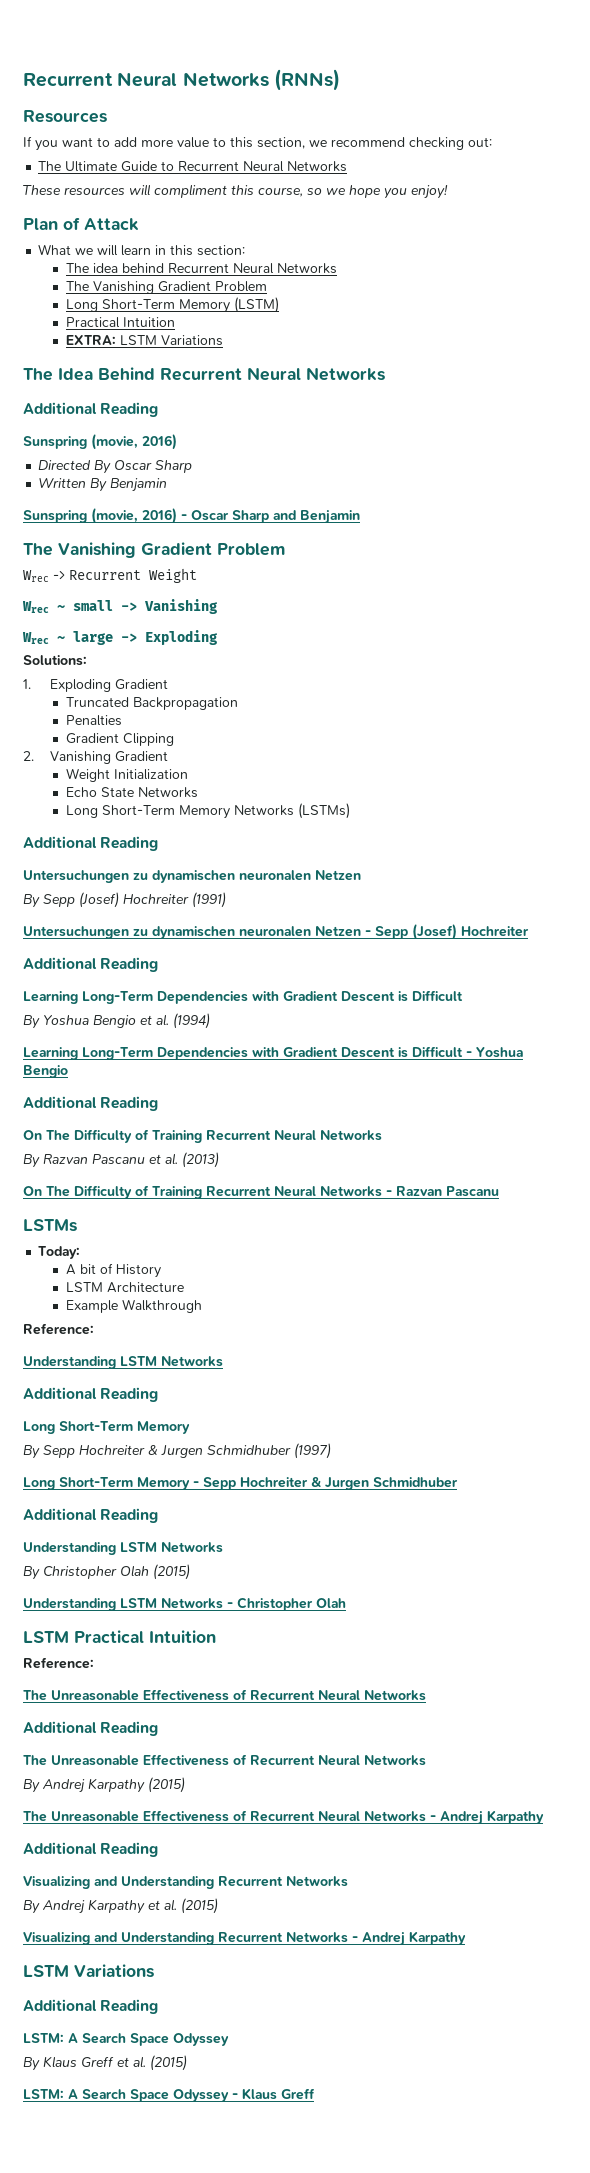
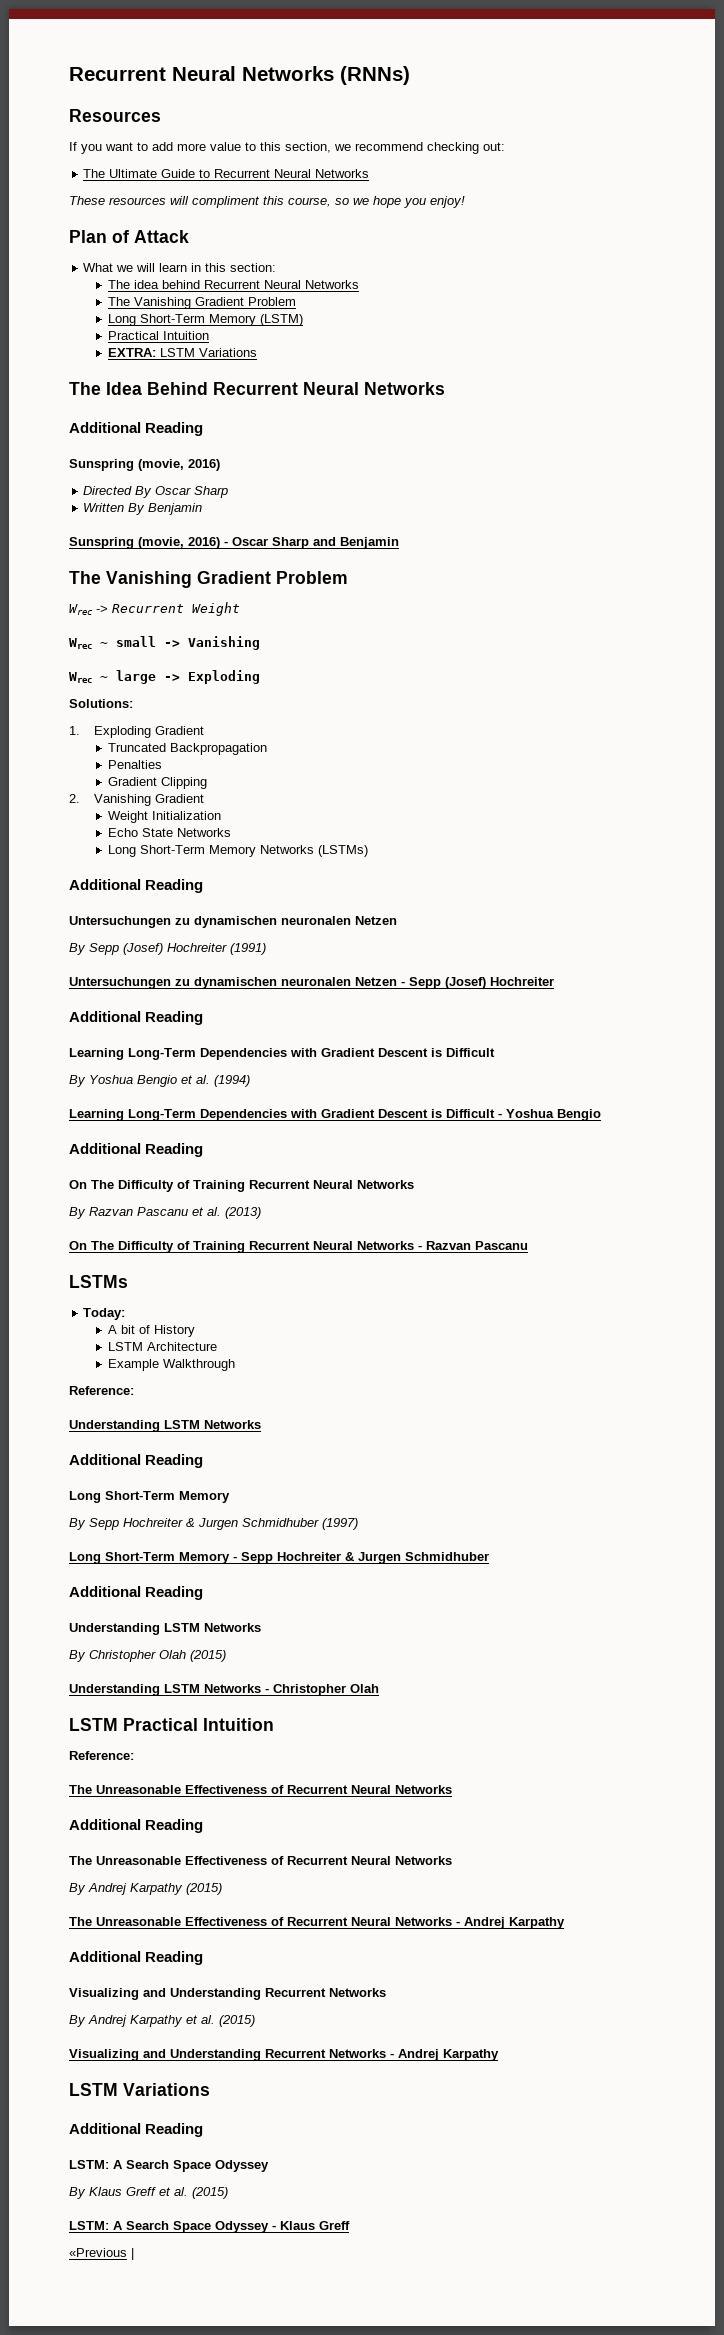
(315, 2094) none -> [69,2248,134,2260] // «Previous |

